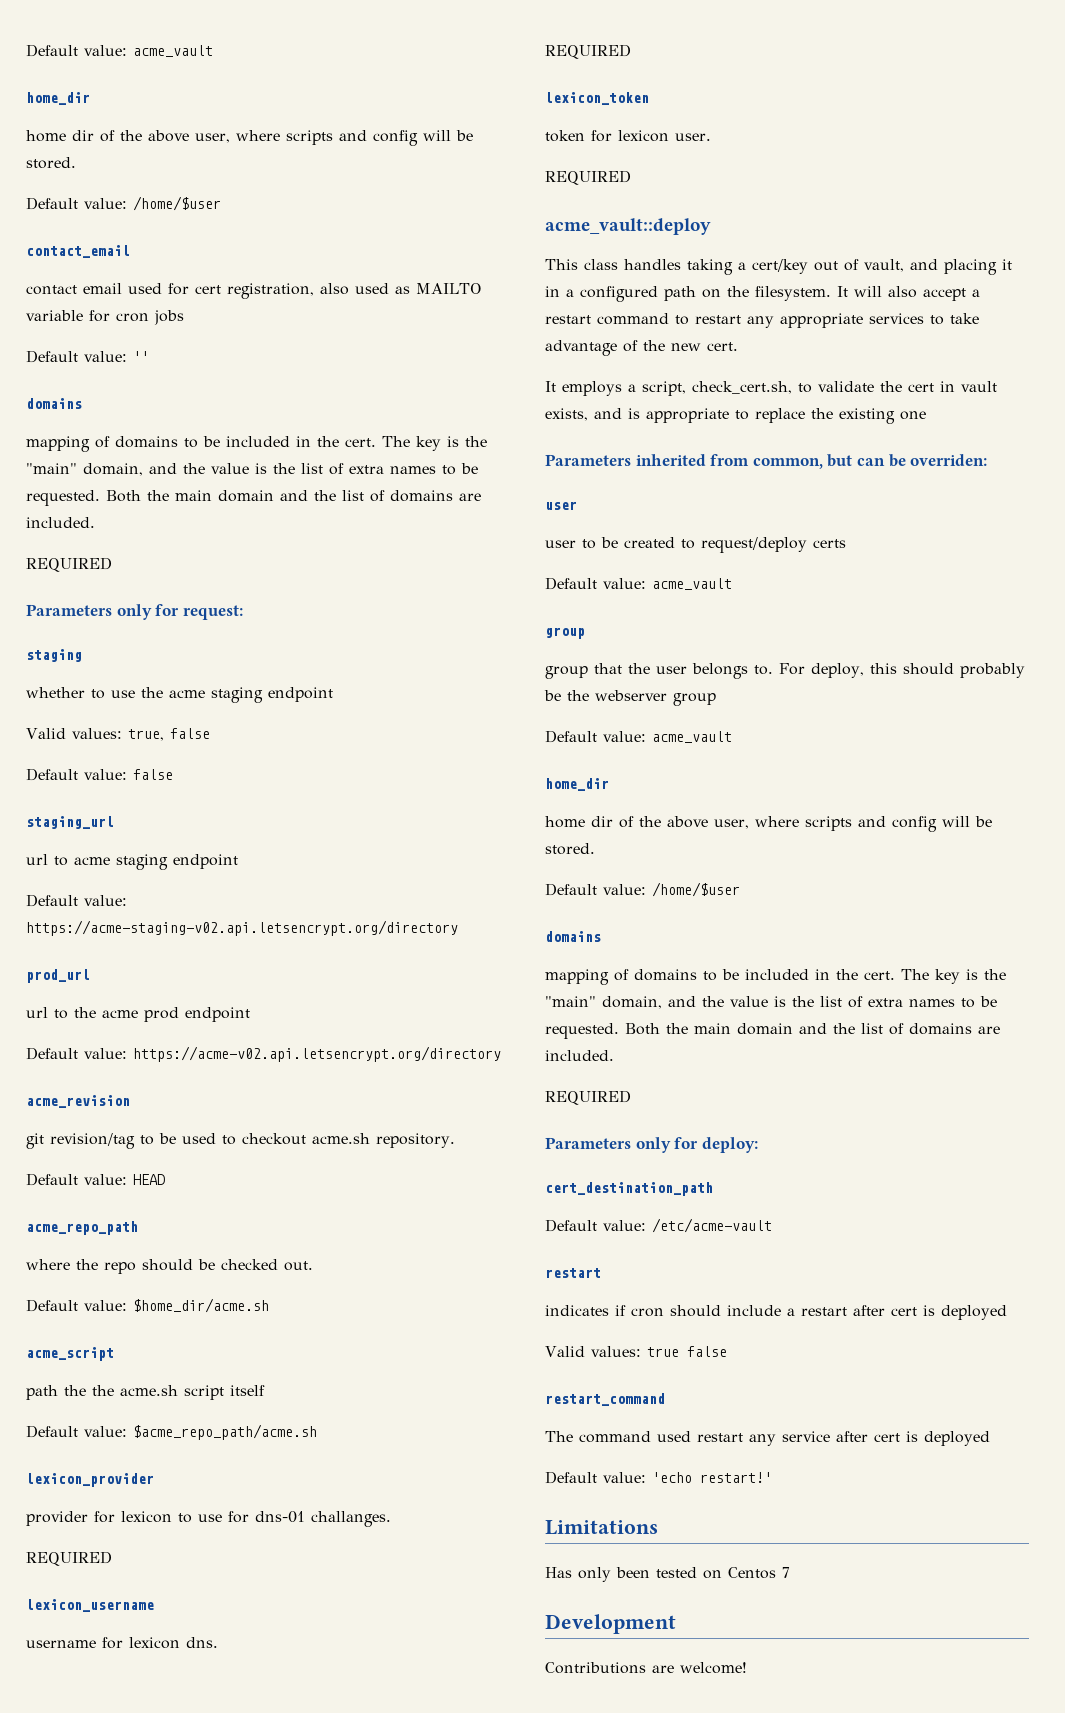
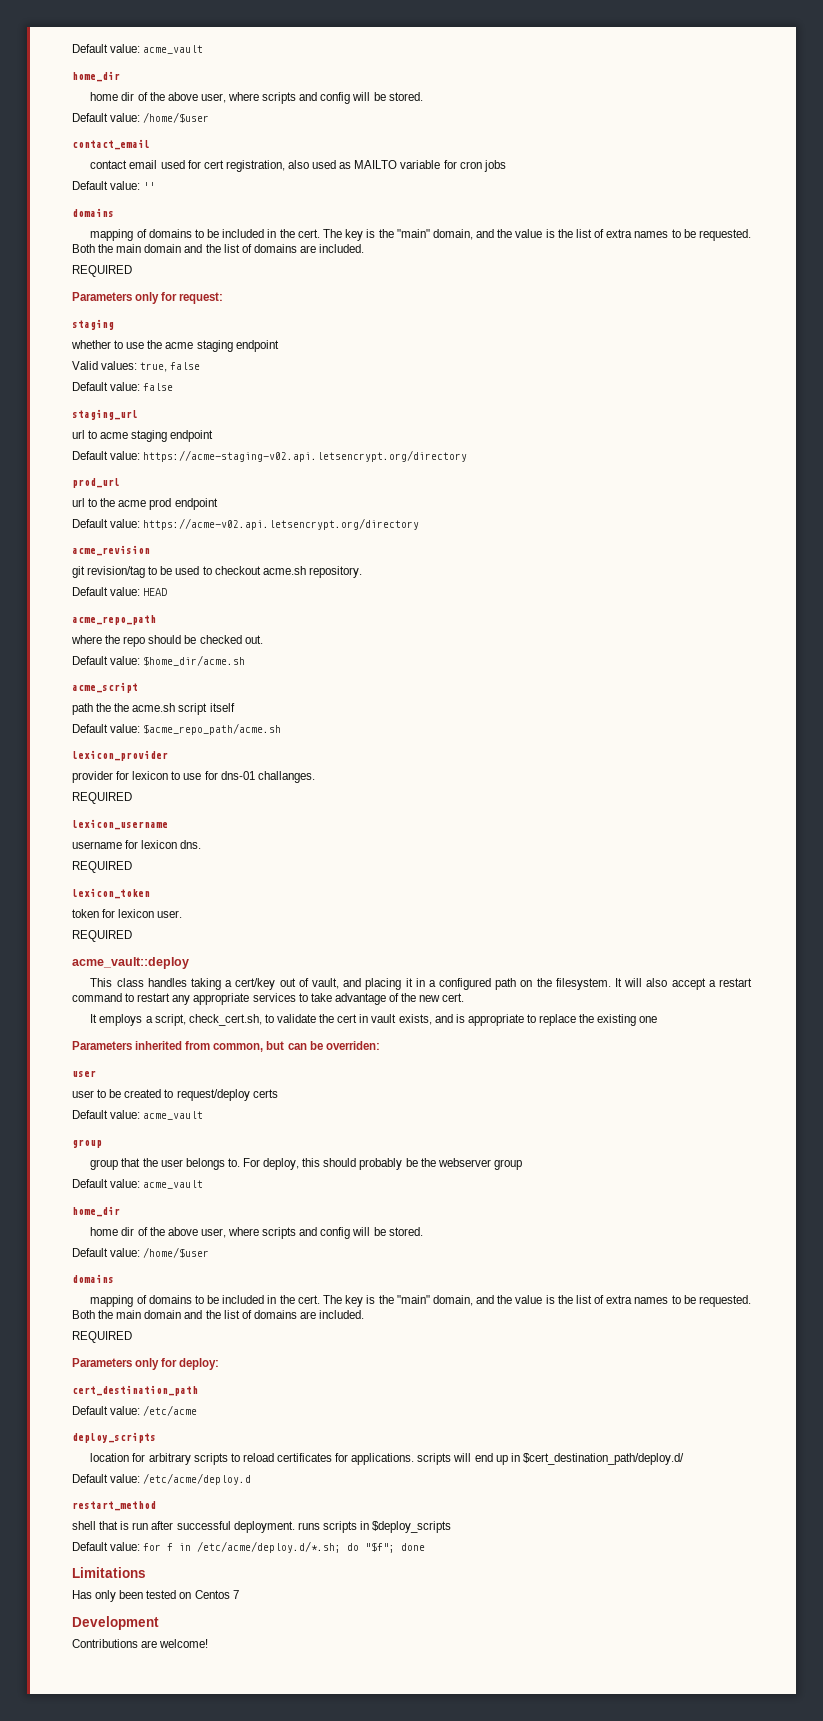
[652,1218,772,1233] [545,1268,601,1278] [545,1305,1007,1320] [545,1346,727,1357] [545,1393,665,1406] [545,1431,990,1446] [545,1471,772,1484] /etc/acme-vault // restart // indicates if cron should include a restart after cert is deployed // Valid values: true false // restart_command // The command used restart any service after cert is deployed // Default value: 'echo restart!' -> [143,1405,198,1416] [72,1432,156,1443] [90,1453,684,1465] [72,1473,252,1485] [72,1501,156,1511] [72,1521,452,1533] [72,1541,426,1553] /etc/acme // deploy_scripts // location for arbitrary scripts to reload certificates for applications. scripts will end up in $cert_destination_path/deploy.d/ // Default value: /etc/acme/deploy.d // restart_method // shell that is run after successful deployment. runs scripts in $deploy_scripts // Default value: for f in /etc/acme/deploy.d/*.sh; do "$f"; done

